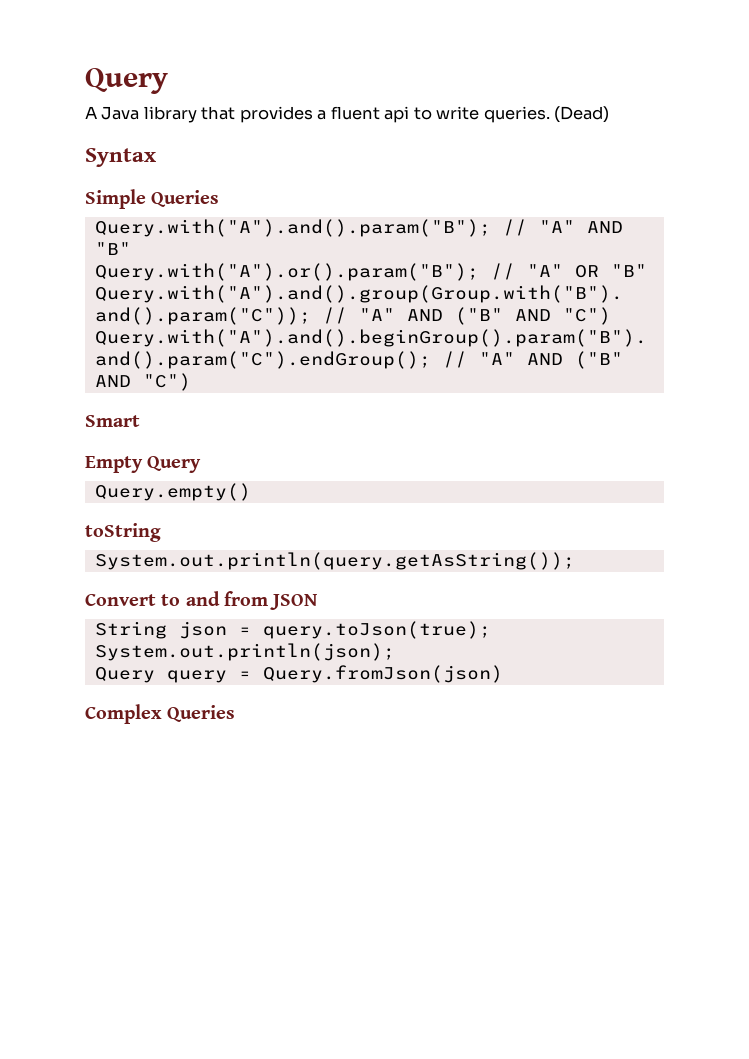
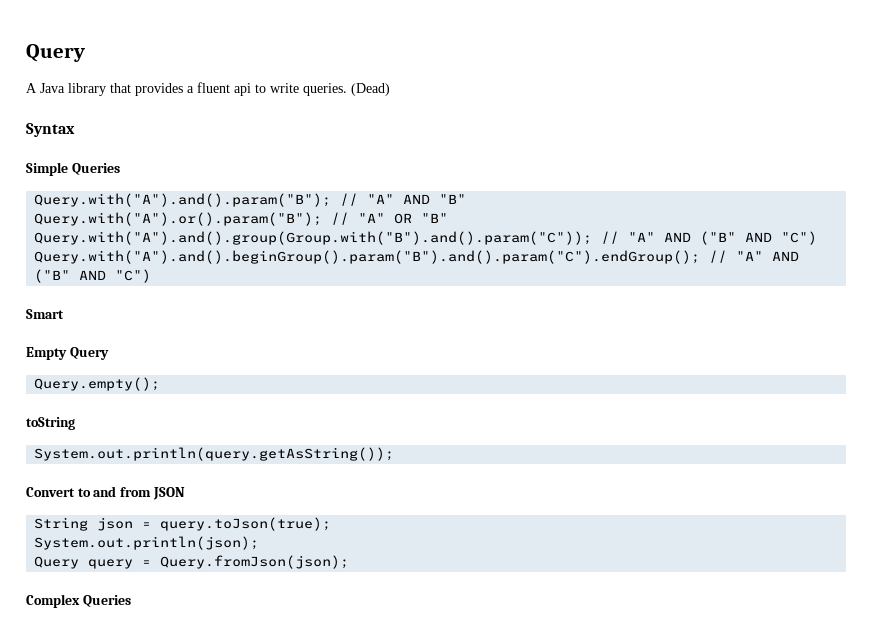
[94,483,251,501] Query.empty() -> [34,377,161,391] Query.empty();
[262,665,503,683] Query.fromJson(json) -> [160,555,350,569] Query.fromJson(json);

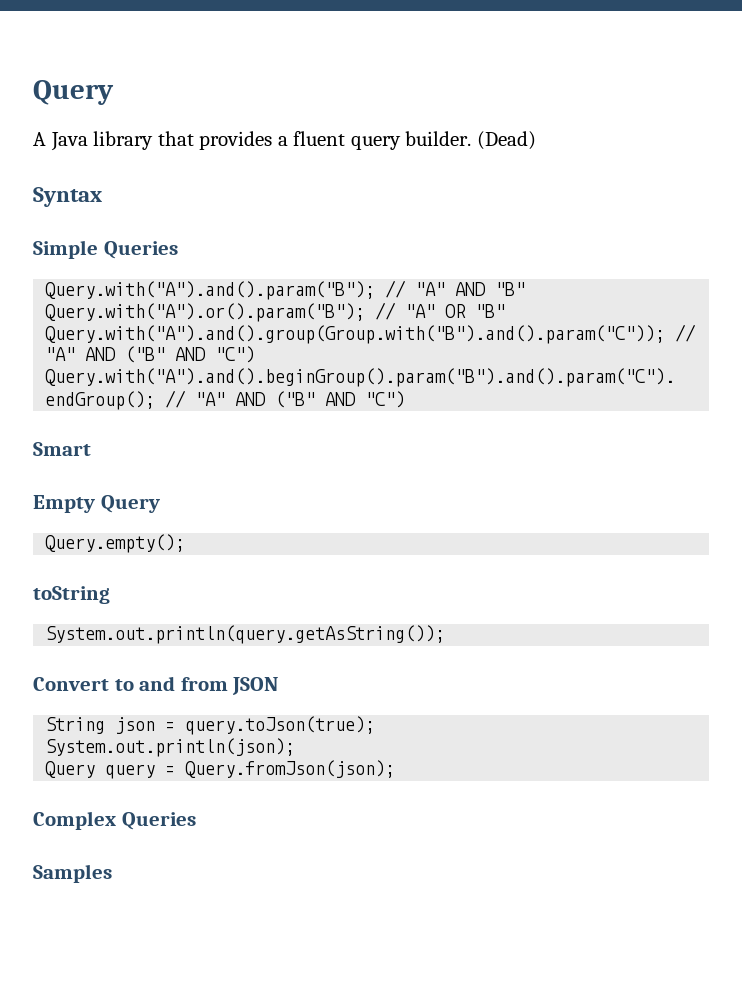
[234,83,347,96] api to write queries. -> [350,131,472,150] query builder.
(131, 601) none -> [33,864,112,883] // Samples

